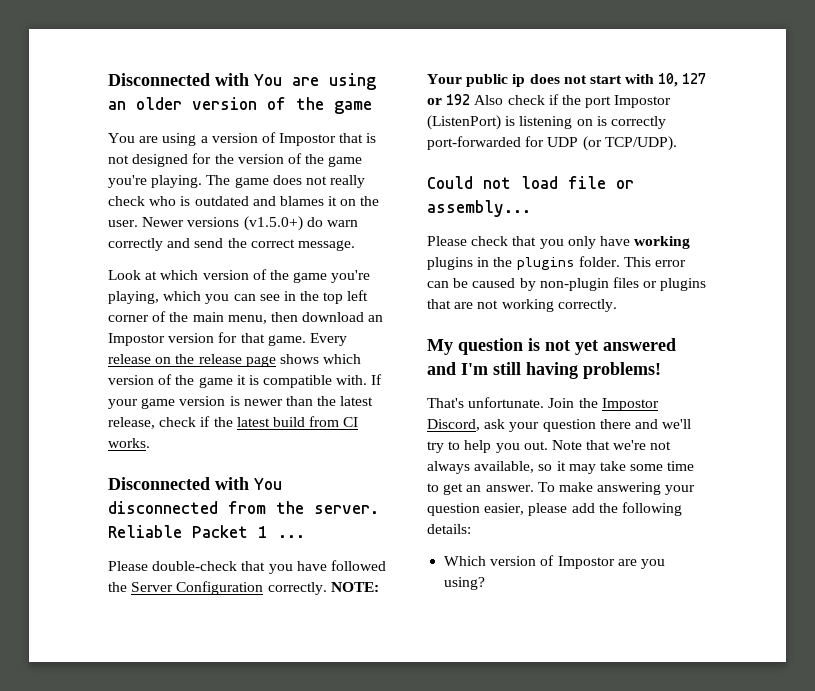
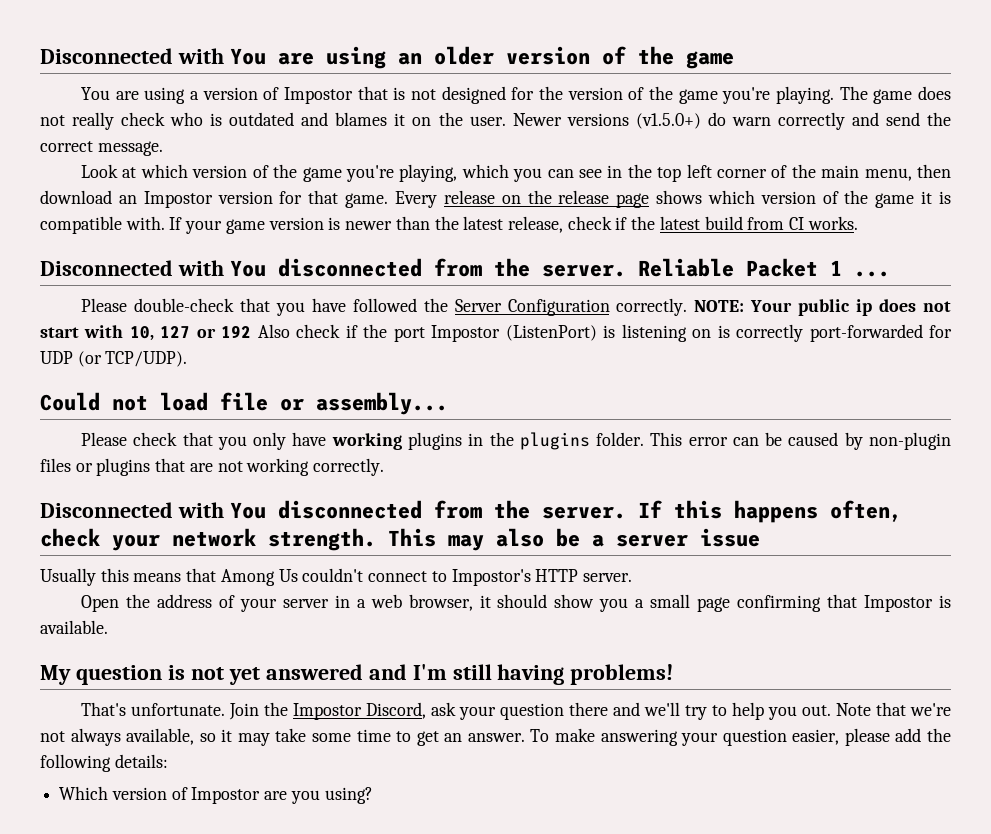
(617, 305) none -> [40,500,902,523] [40,528,760,551] [40,568,632,586] [81,594,952,612] [40,620,108,634] // Disconnected with You disconnected from the server. If this happens often, check your network strength. This may also be a server issue // Usually this means that Among Us couldn't connect to Impostor's HTTP server. // Open the address of your server in a web browser, it should show you a small page confirming that Impostor is available.

